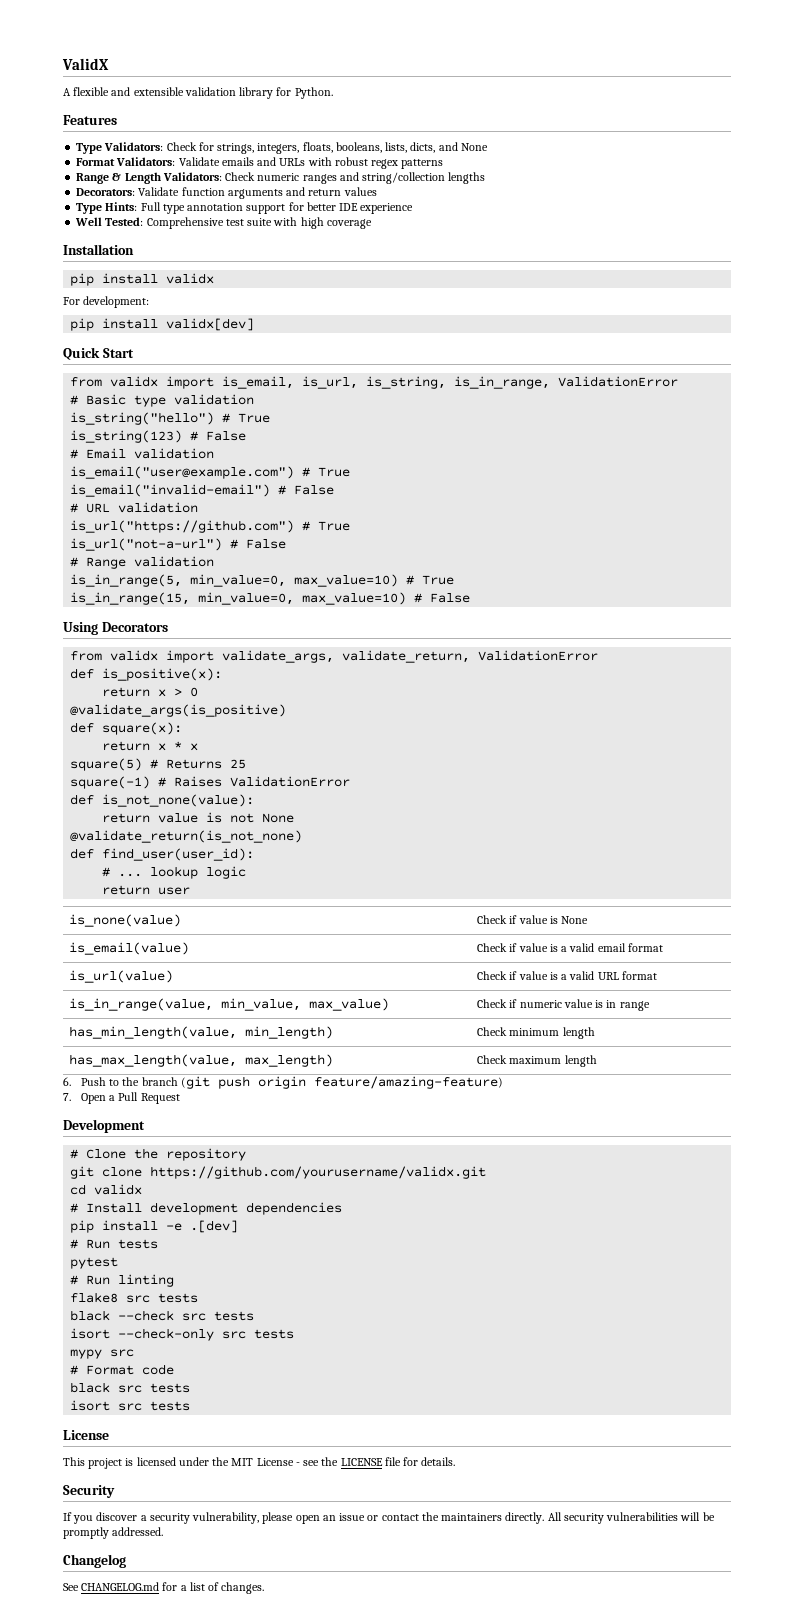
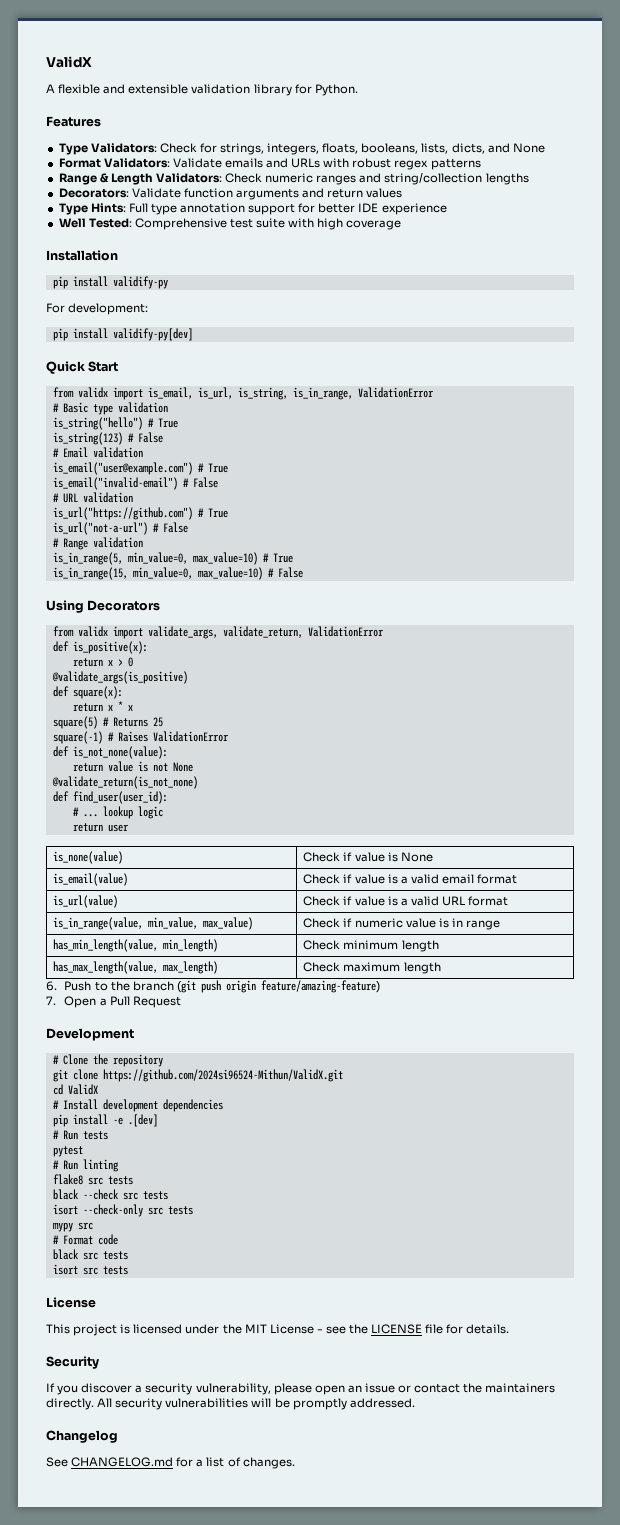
[166,273,215,284] validx -> [112,276,168,289] validify-py
[166,318,255,331] validx[dev] -> [112,328,193,341] validify-py[dev]
[150,1166,487,1179] https://github.com/yourusername/validx.git -> [102,1069,343,1082] https://github.com/2024si96524-Mithun/ValidX.git
[94,1184,143,1195] validx -> [67,1084,98,1095] ValidX

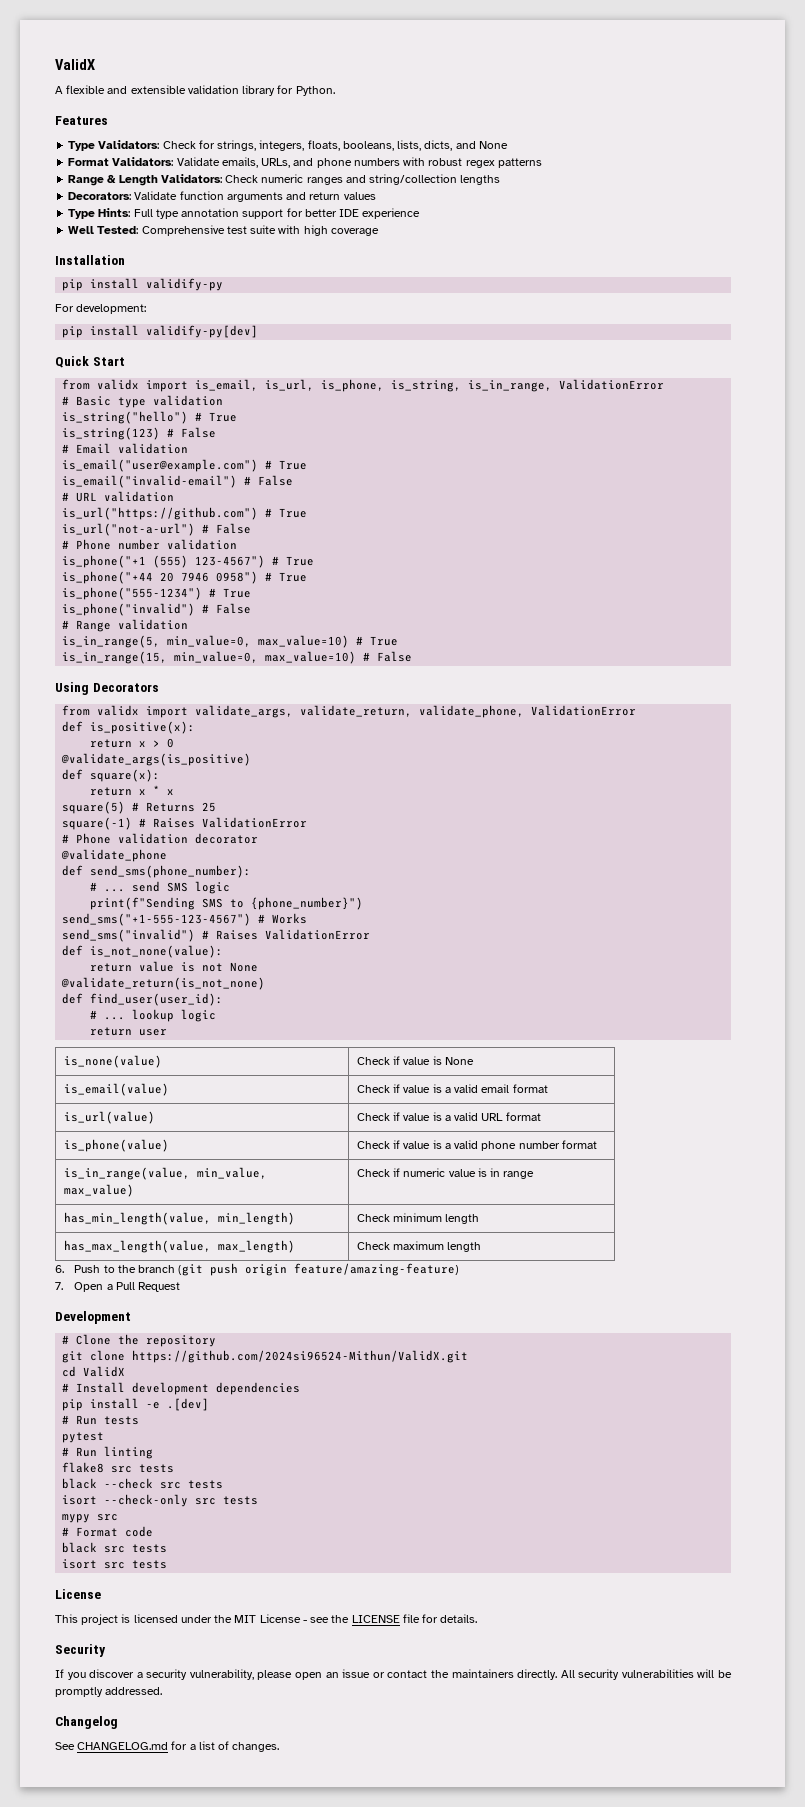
[224,158,321,168] emails and URLs -> [221,157,400,168] emails, URLs, and phone numbers
(233, 393) none -> [321,379,385,392] is_phone,
(188, 527) none -> [62,539,238,550] [62,555,315,568] [62,571,308,584] [62,587,252,600] [62,603,252,616] // # Phone number validation // is_phone("+1 (555) 123-4567") # True // is_phone("+44 20 7946 0958") # True // is_phone("555-1234") # True // is_phone("invalid") # False
(303, 632) none -> [419,705,525,718] validate_phone,
(229, 736) none -> [62,833,259,844] [61,849,168,862] [62,865,252,878] [90,881,231,894] [90,897,364,910] [62,913,308,926] [62,929,371,942] // # Phone validation decorator // @validate_phone // def send_sms(phone_number): // # ... send SMS logic // print(f"Sending SMS to {phone_number}") // send_sms("+1-555-123-4567") # Works // send_sms("invalid") # Raises ValidationError
(509, 901) none -> [63,1139,169,1152] [356,1140,597,1151] // is_phone(value) | Check if value is a valid phone number format

